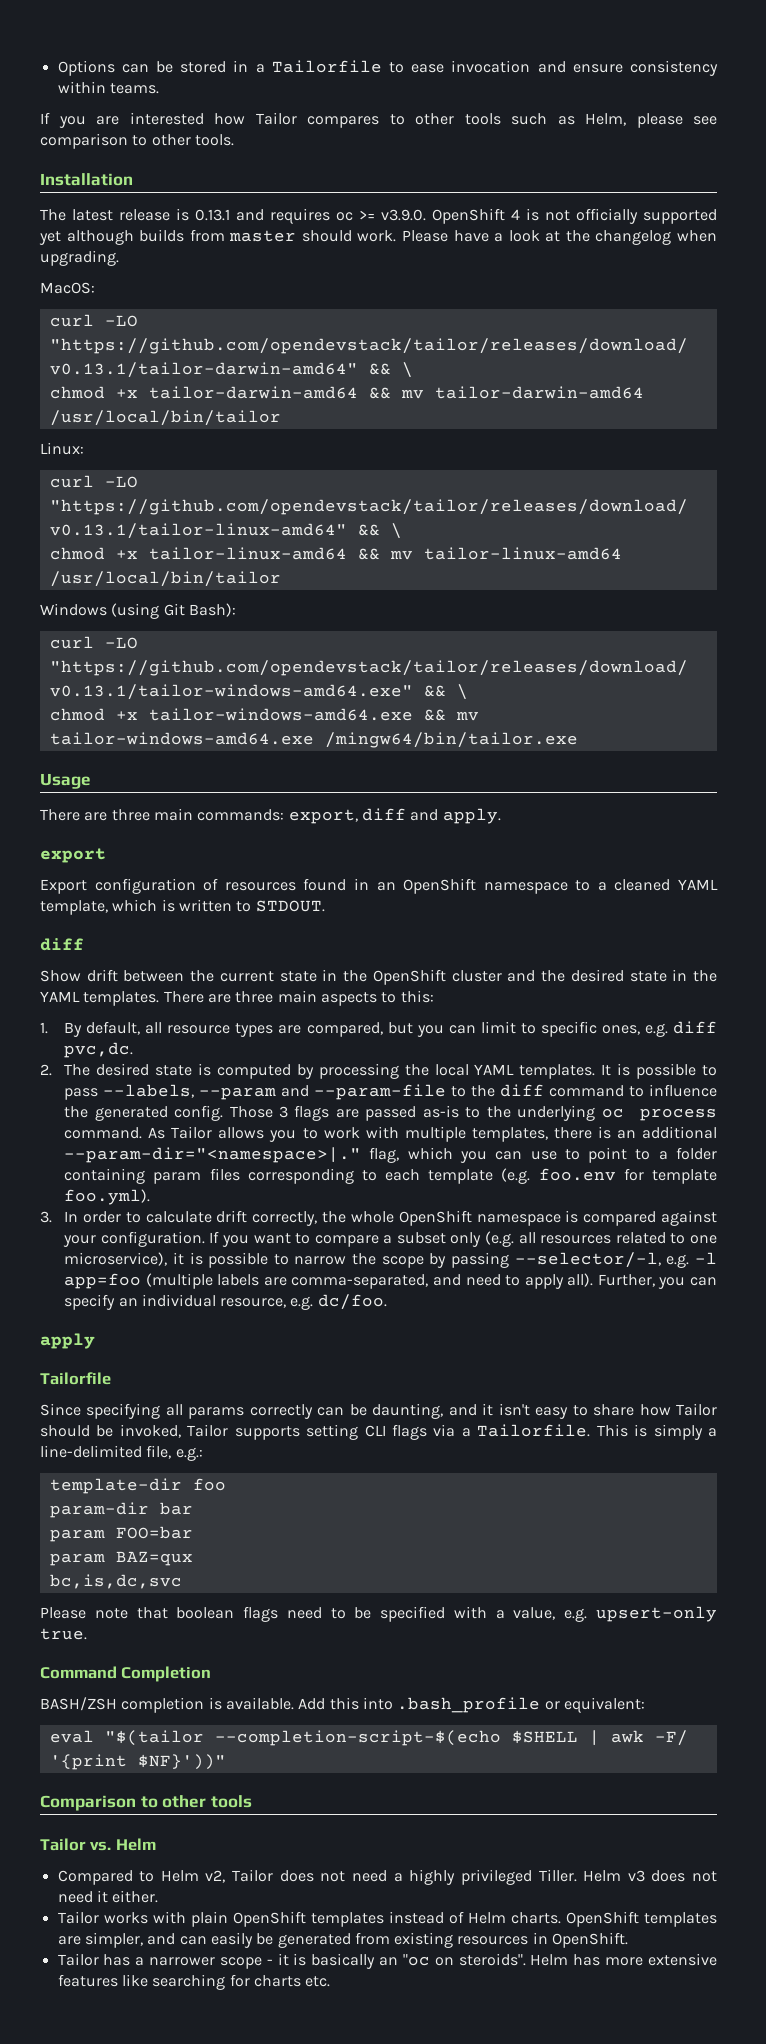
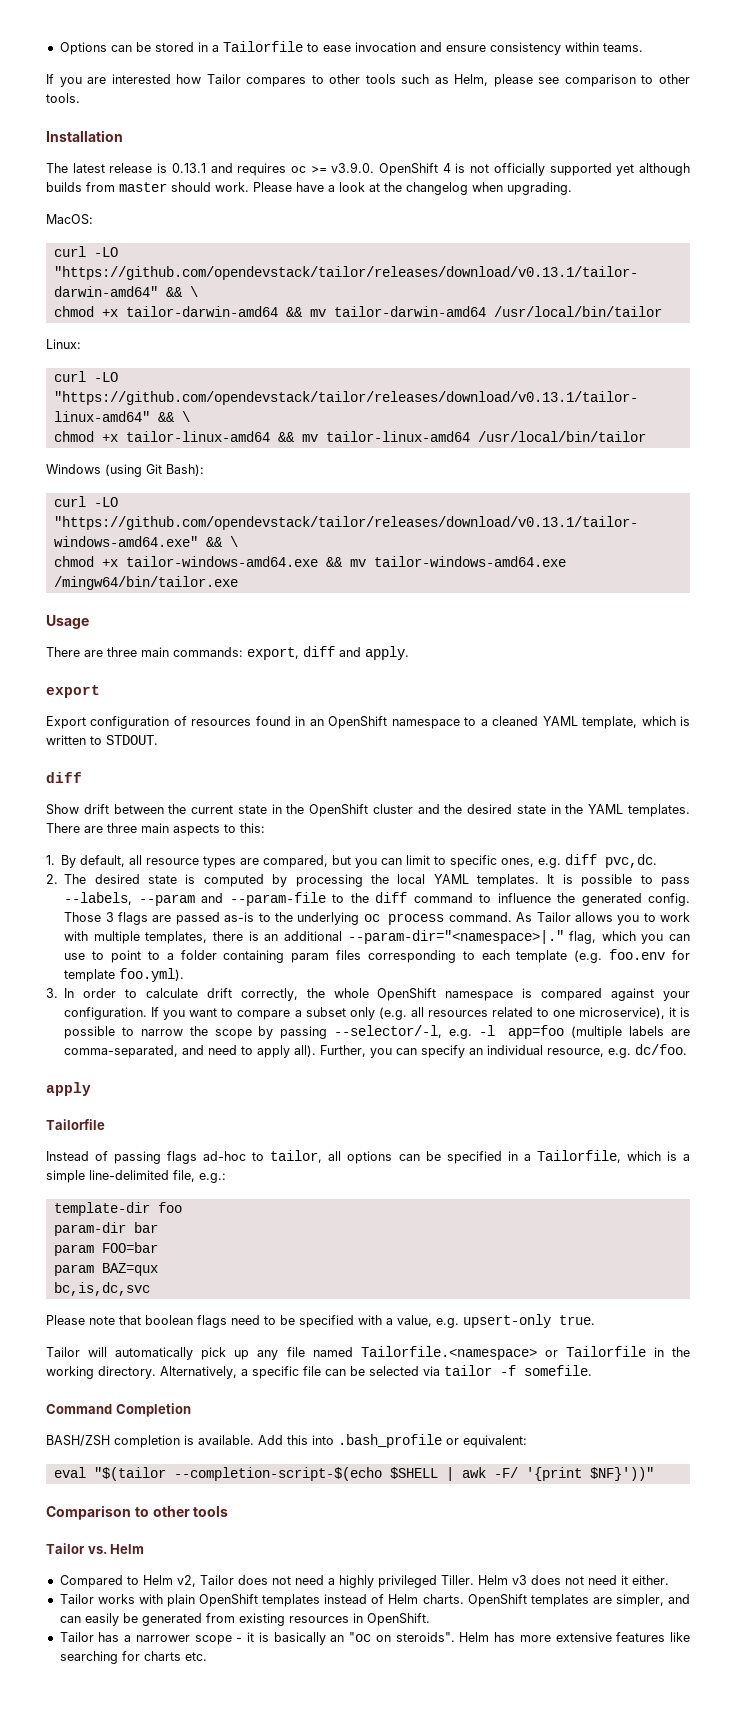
[40,1403,718,1419] [40,1424,718,1440] Since specifying all params correctly can be daunting, and it isn't easy to share how Tailor should be invoked, Tailor supports setting CLI flags via a Tailorfile. This is simply a -> [46,1150,690,1164] [46,1170,85,1183] Instead of passing flags ad-hoc to tailor, all options can be specified in a Tailorfile, which is a simple
(87, 1634) none -> [46,1346,690,1360] [46,1365,592,1379] // Tailor will automatically pick up any file named Tailorfile.<namespace> or Tailorfile in the working directory. Alternatively, a specific file can be selected via tailor -f somefile.

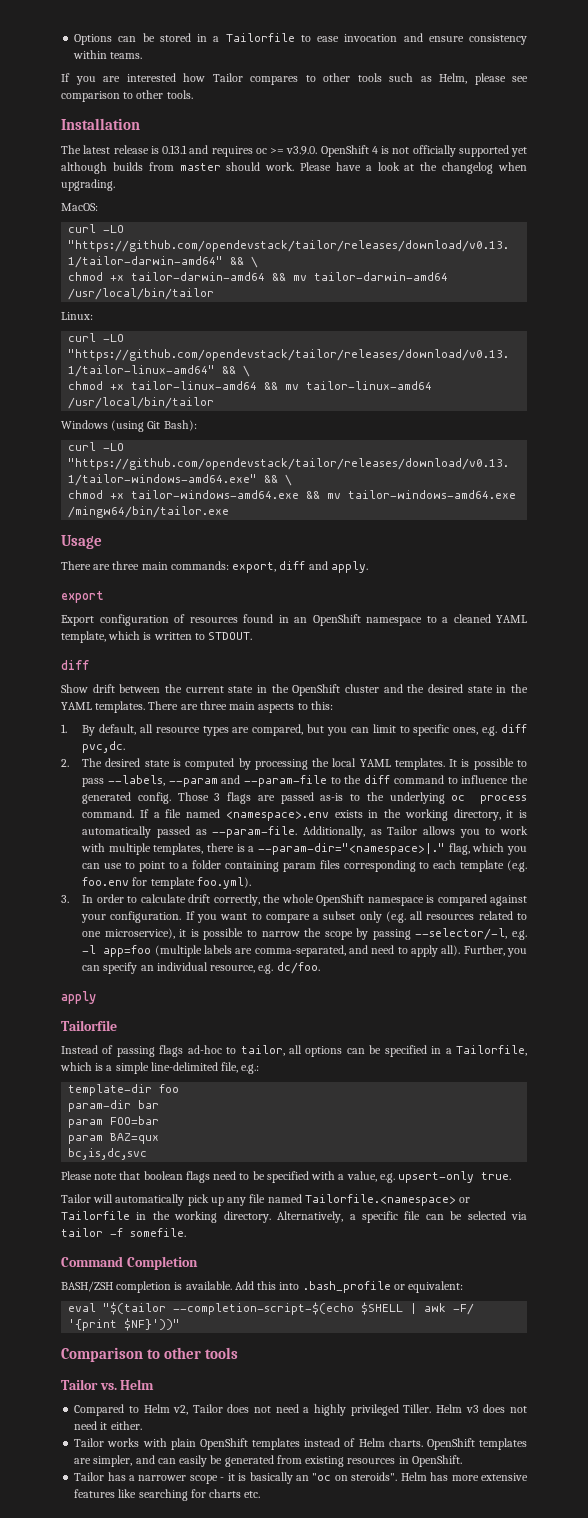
[516,912,533,922] As -> [139,809,528,821] [82,826,382,838] If a file named <namespace>.env exists in the working directory, it is automatically passed as --param-file. Additionally, as
[264,931,342,941] an additional -> [248,846,255,852] a

